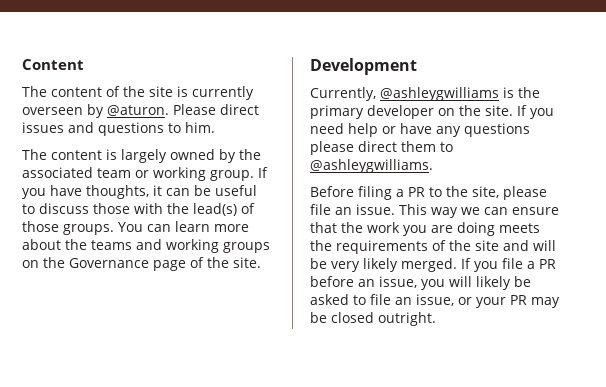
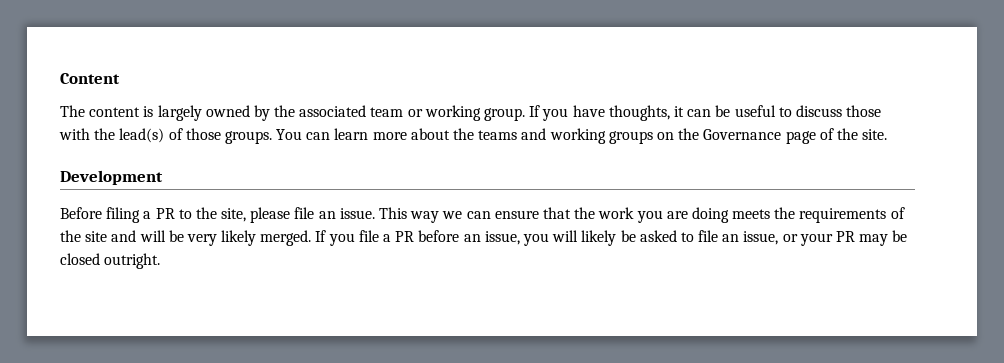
[22,86,254,100] [22,104,259,118] [22,122,215,136] // The content of the site is currently overseen by @aturon. Please direct issues and questions to him. -> (120, 78) none
[310,87,540,101] [310,105,554,119] [310,123,530,137] [310,141,453,155] [310,159,433,173] // Currently, @ashleygwilliams is the primary developer on the site. If you need help or have any questions please direct them to @ashleygwilliams. -> (163, 177) none

